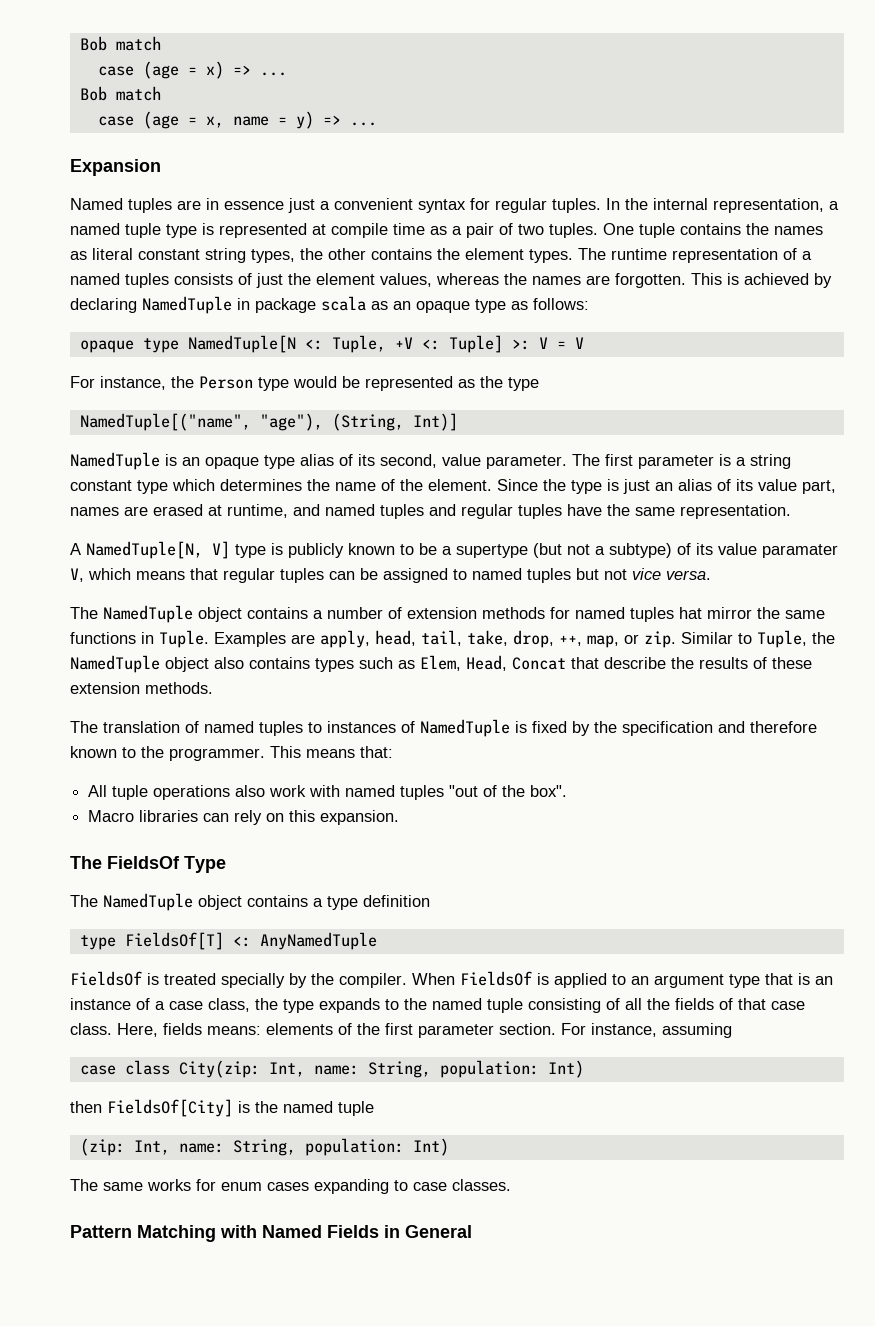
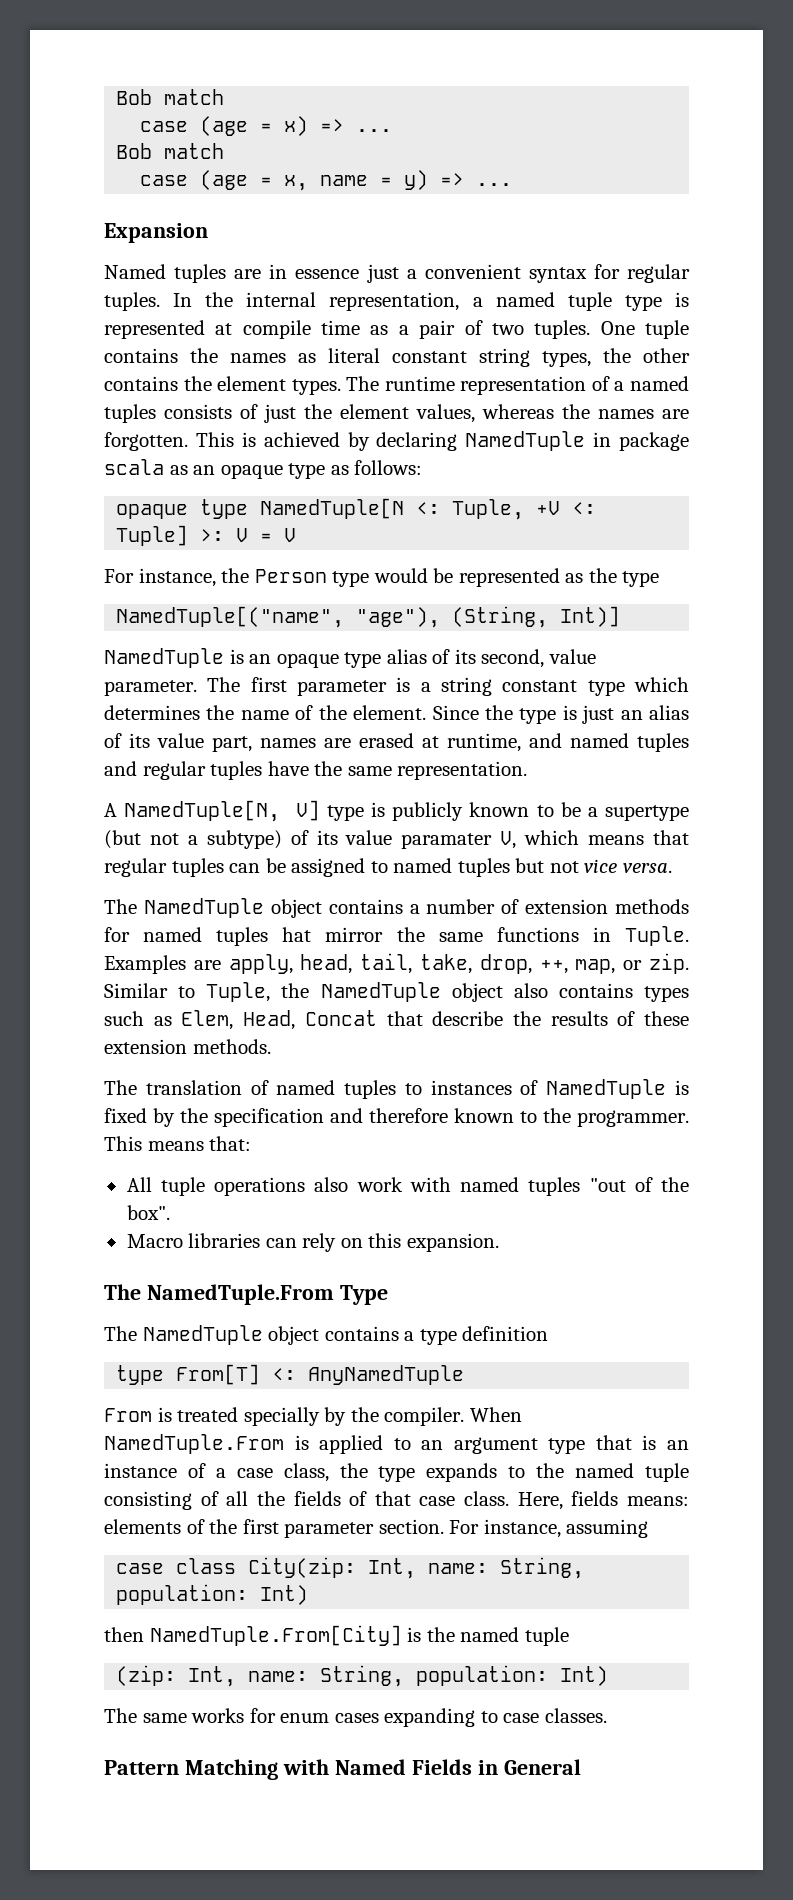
[107,856,180,869] FieldsOf -> [146,1284,334,1305] NamedTuple.From
[124,932,224,950] FieldsOf[T] -> [176,1364,261,1385] From[T]
[70,971,142,986] FieldsOf -> [104,1408,152,1422] From
[460,971,532,986] FieldsOf -> [104,1434,284,1454] NamedTuple.From
[107,1099,233,1117] FieldsOf[City] -> [149,1625,402,1646] NamedTuple.From[City]

